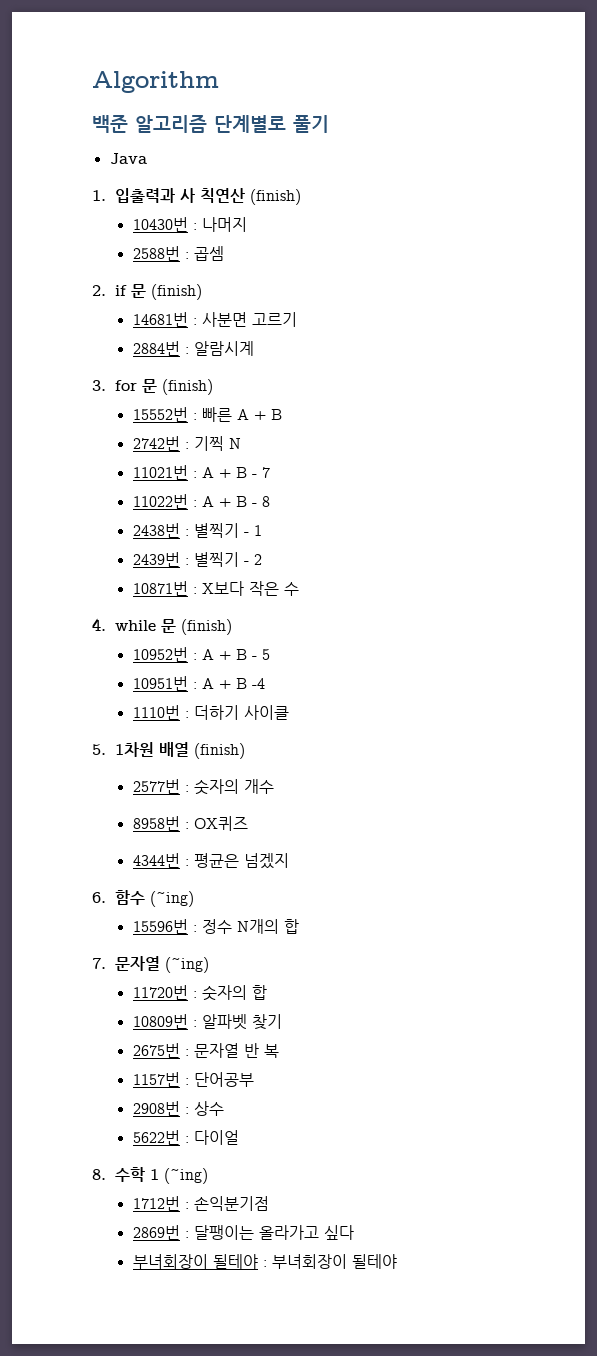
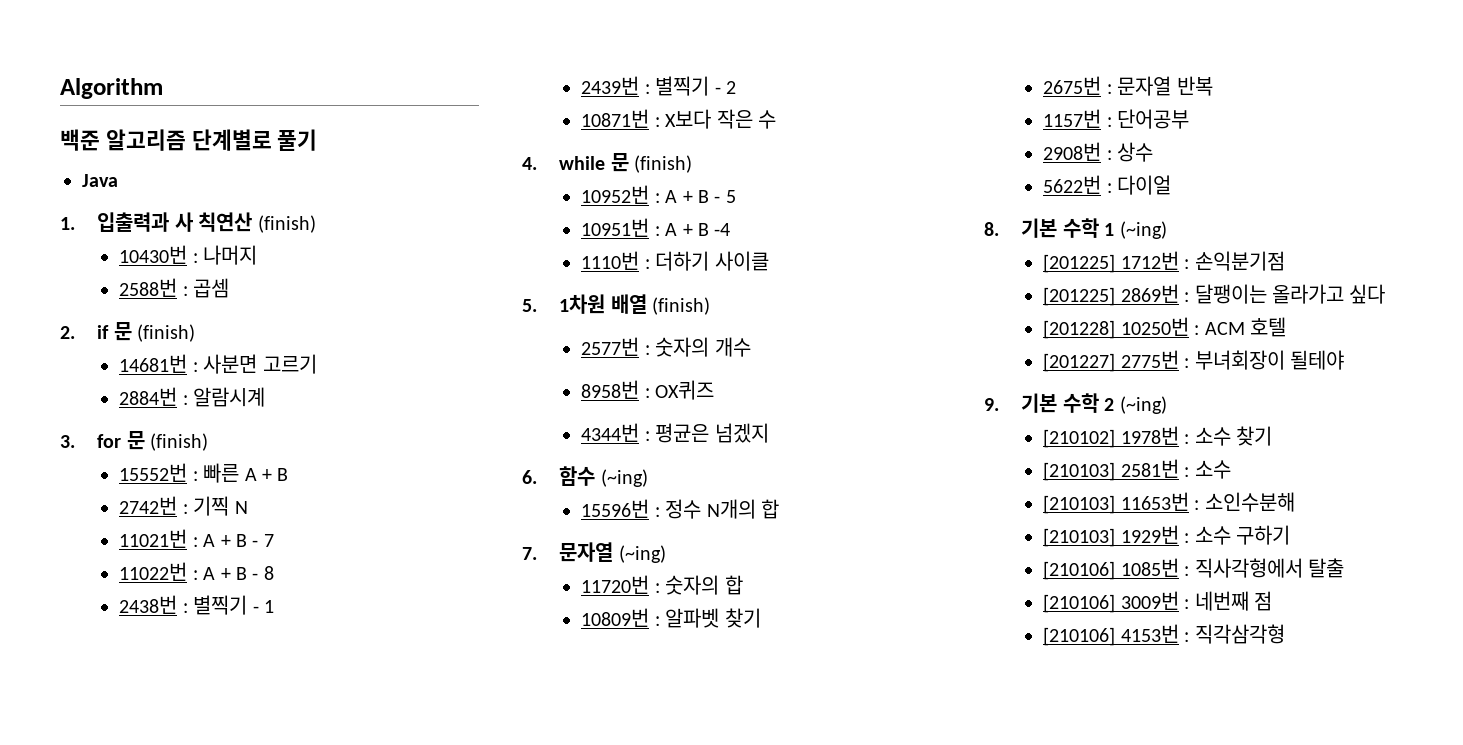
[243,1043,279,1058] 반 복 -> [1176,76,1213,96] 반복
(106, 1174) none -> [1021,218,1058,238] 기본
(209, 1176) none -> [1043,254,1116,273] [201225]
(269, 1203) none -> [1043,287,1116,306] [201225]
[132,1254,397,1269] 부녀회장이 될테야 : 부녀회장이 될테야 -> [1043,317,1287,339] [1043,350,1345,372] [984,393,1167,414] [1043,426,1273,448] [1043,459,1231,481] [1043,492,1295,514] [1043,525,1291,547] [1043,558,1345,580] [1043,591,1273,613] [1043,624,1285,646] [201228] 10250번 : ACM 호텔 // [201227] 2775번 : 부녀회장이 될테야 // 9. 기본 수학 2 (~ing) // [210102] 1978번 : 소수 찾기 // [210103] 2581번 : 소수 // [210103] 11653번 : 소인수분해 // [210103] 1929번 : 소수 구하기 // [210106] 1085번 : 직사각형에서 탈출 // [210106] 3009번 : 네번째 점 // [210106] 4153번 : 직각삼각형

